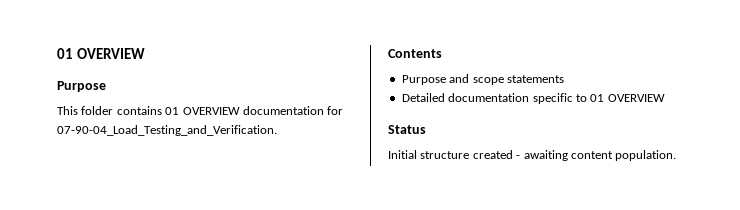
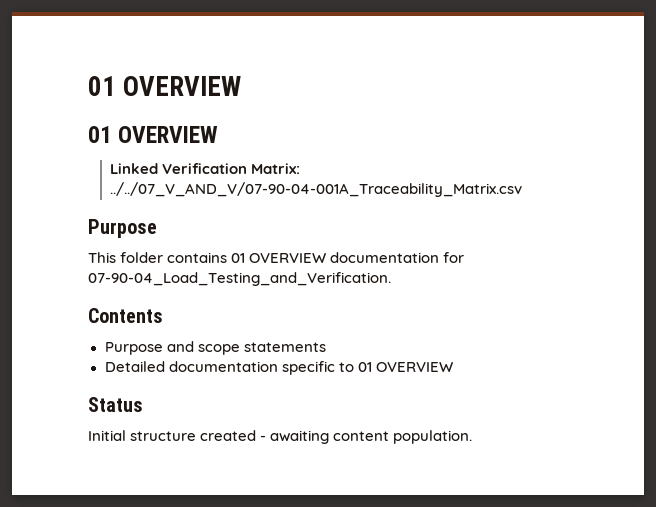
[57,48,145,59] 01 OVERVIEW -> [88,76,242,96] [88,126,219,143] [110,163,301,174] [110,182,523,197] 01 OVERVIEW // 01 OVERVIEW // Linked Verification Matrix: ../../07_V_AND_V/07-90-04-001A_Traceability_Matrix.csv

